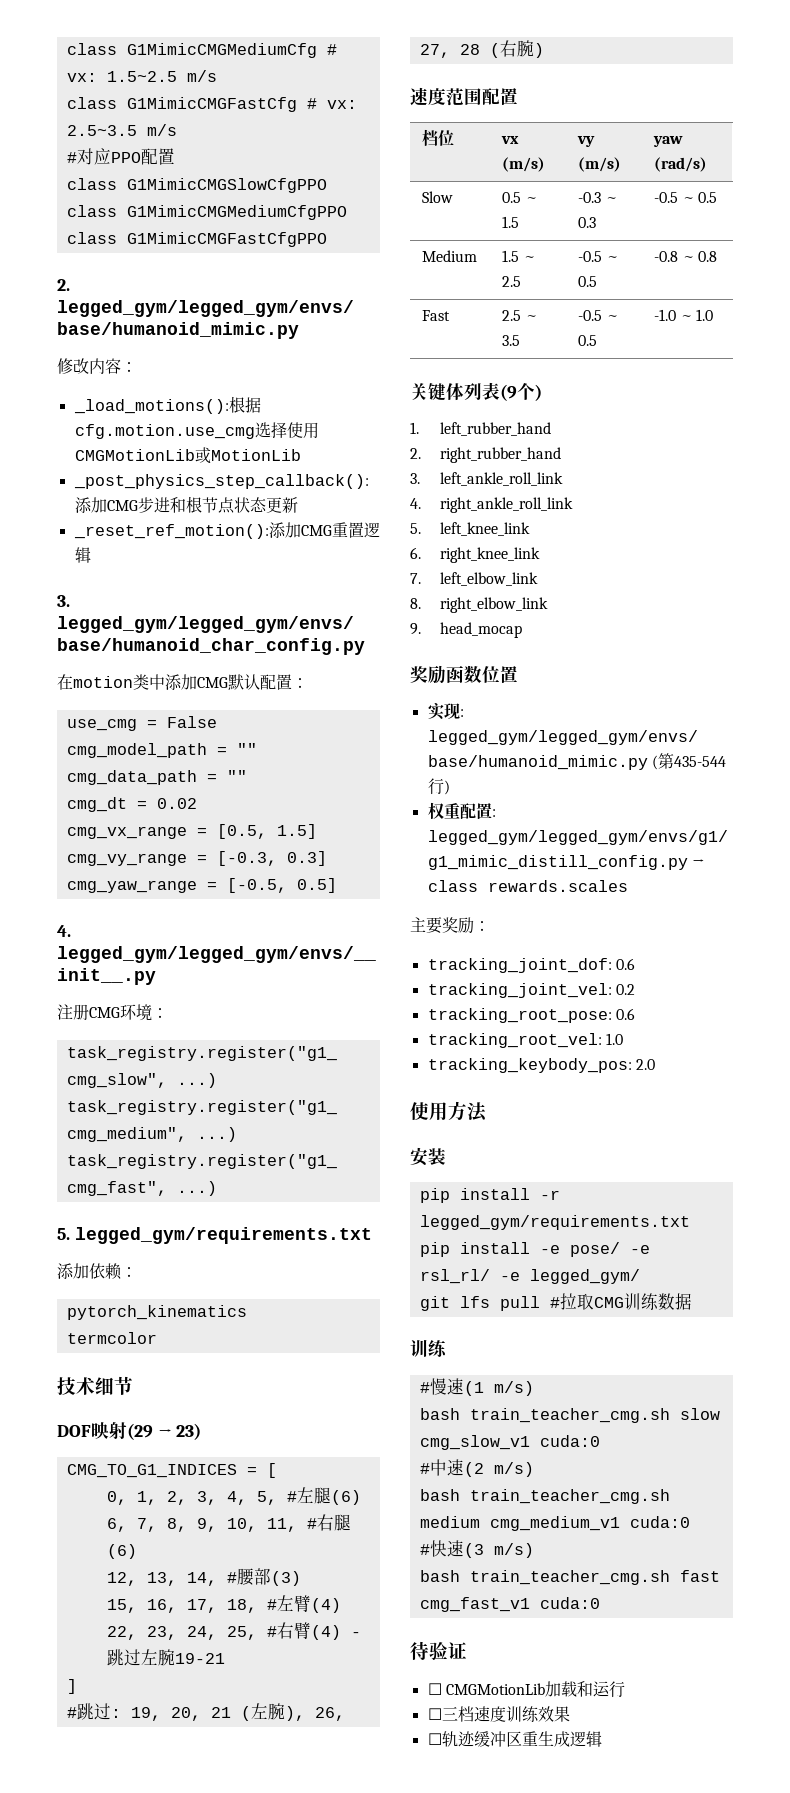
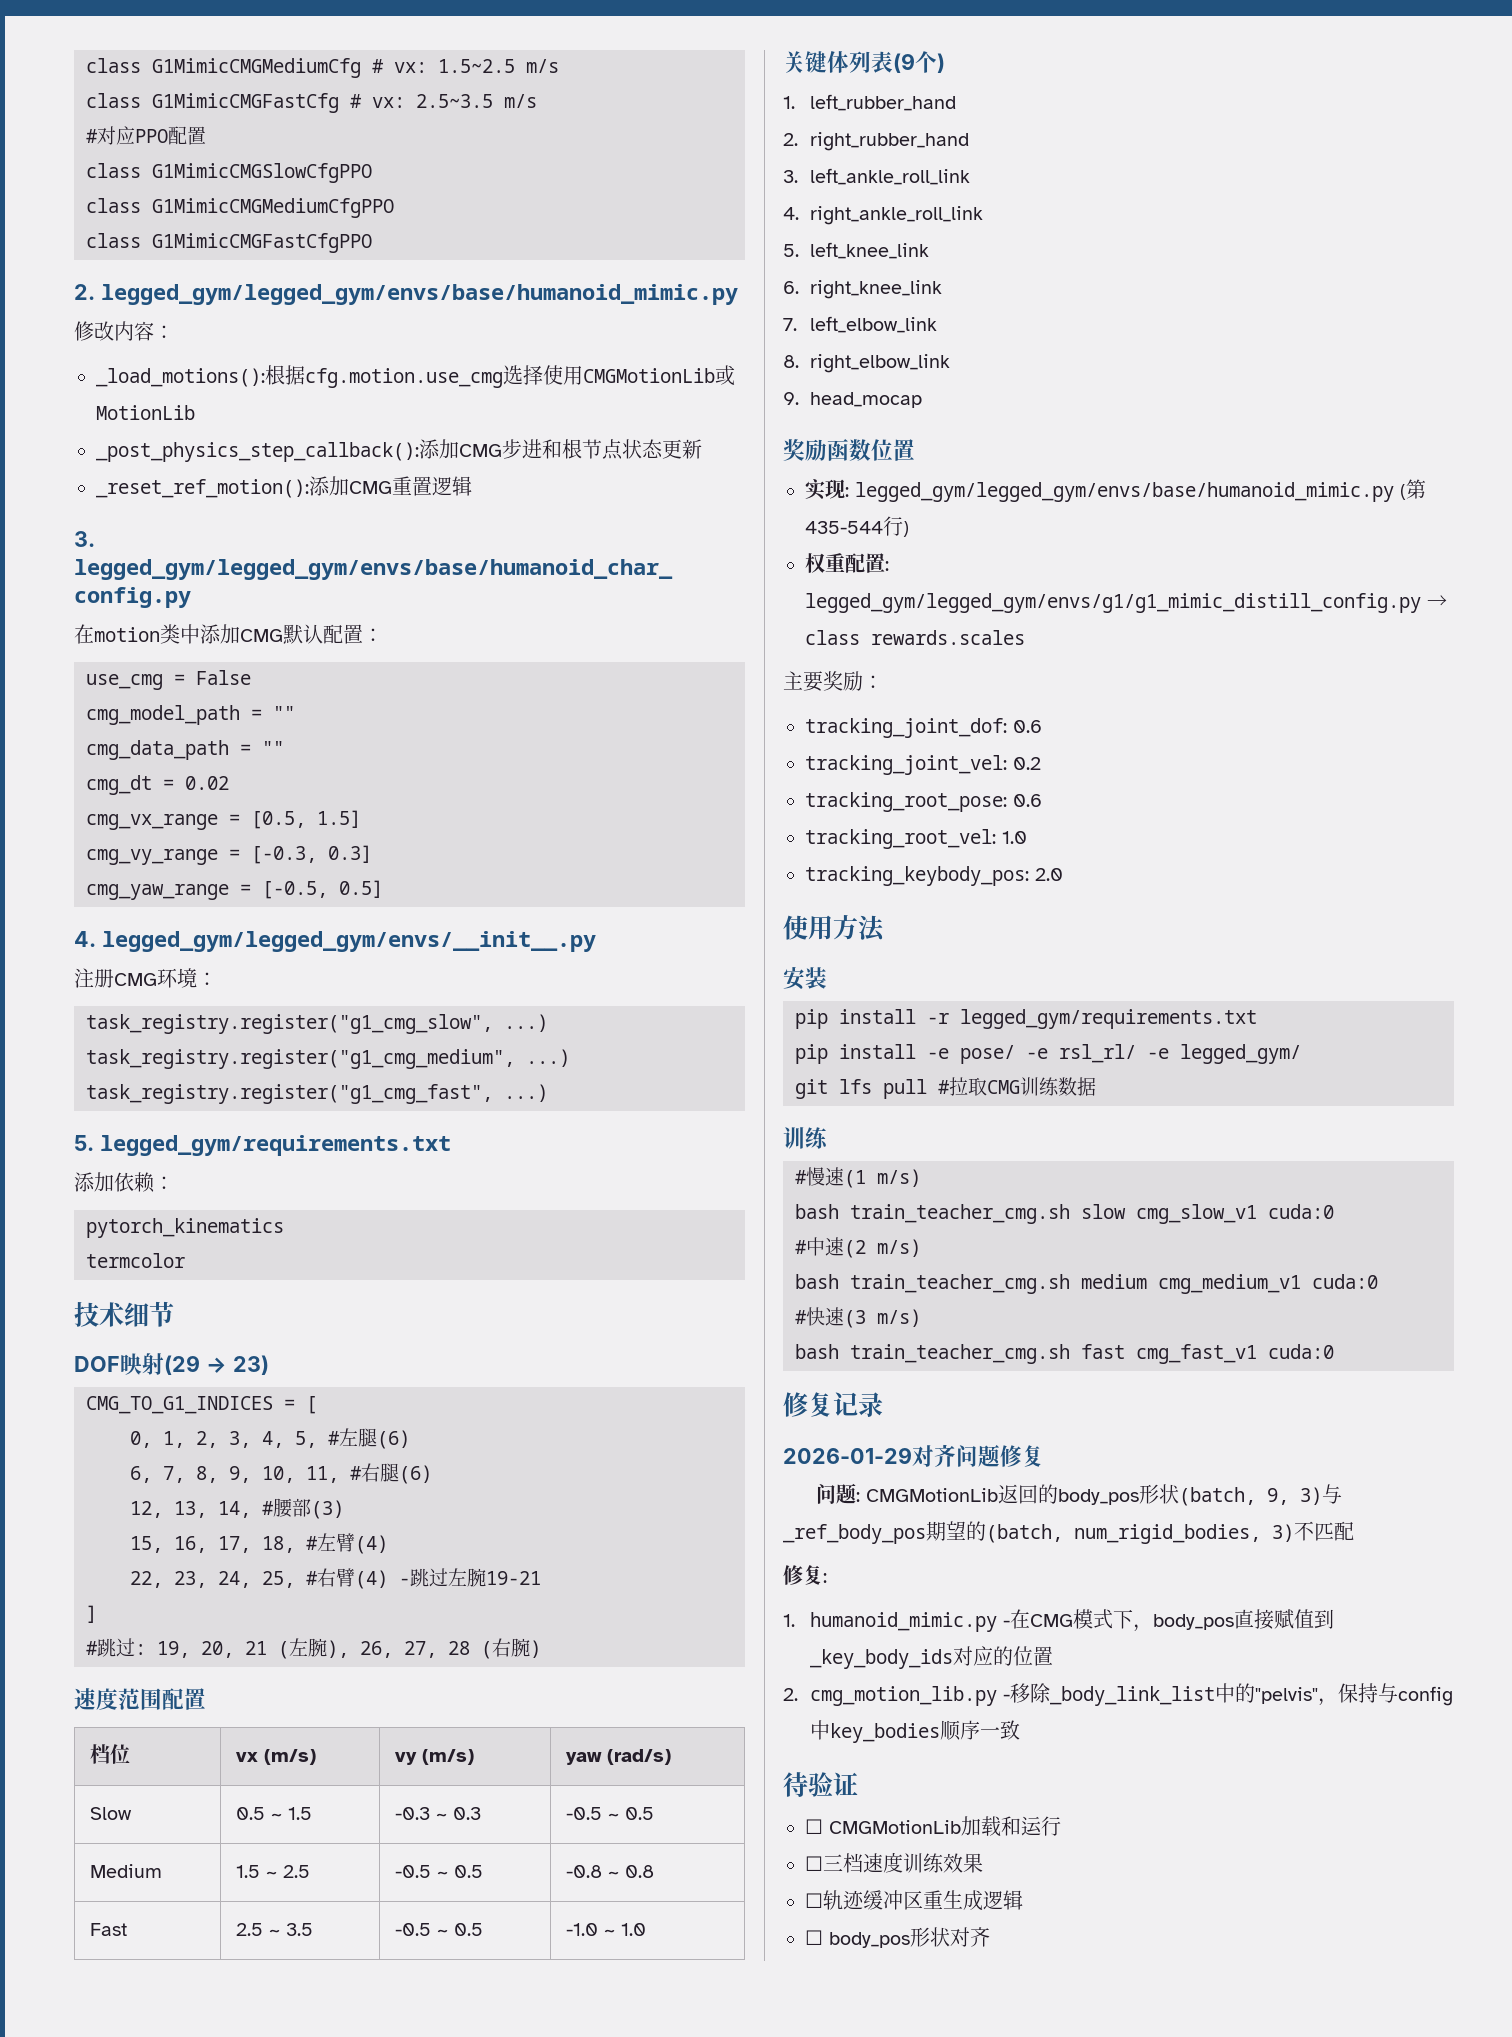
(600, 1603) none -> [783,1392,883,1417] [783,1444,1044,1467] [816,1483,1343,1506] [783,1521,1354,1544] [783,1565,827,1585] [783,1609,1334,1632] [809,1646,1053,1669] [783,1683,1453,1706] [809,1720,1020,1743] // 修复记录 // 2026-01-29对齐问题修复 // 问题: CMGMotionLib返回的body_pos形状(batch, 9, 3)与_ref_body_pos期望的(batch, num_rigid_bodies, 3)不匹配 // 修复: // 1. humanoid_mimic.py -在CMG模式下，body_pos直接赋值到_key_body_ids对应的位置 // 2. cmg_motion_lib.py -移除_body_link_list中的"pelvis"，保持与config中key_bodies顺序一致
(602, 1739) none -> [805,1927,990,1948] // ☐ body_pos形状对齐

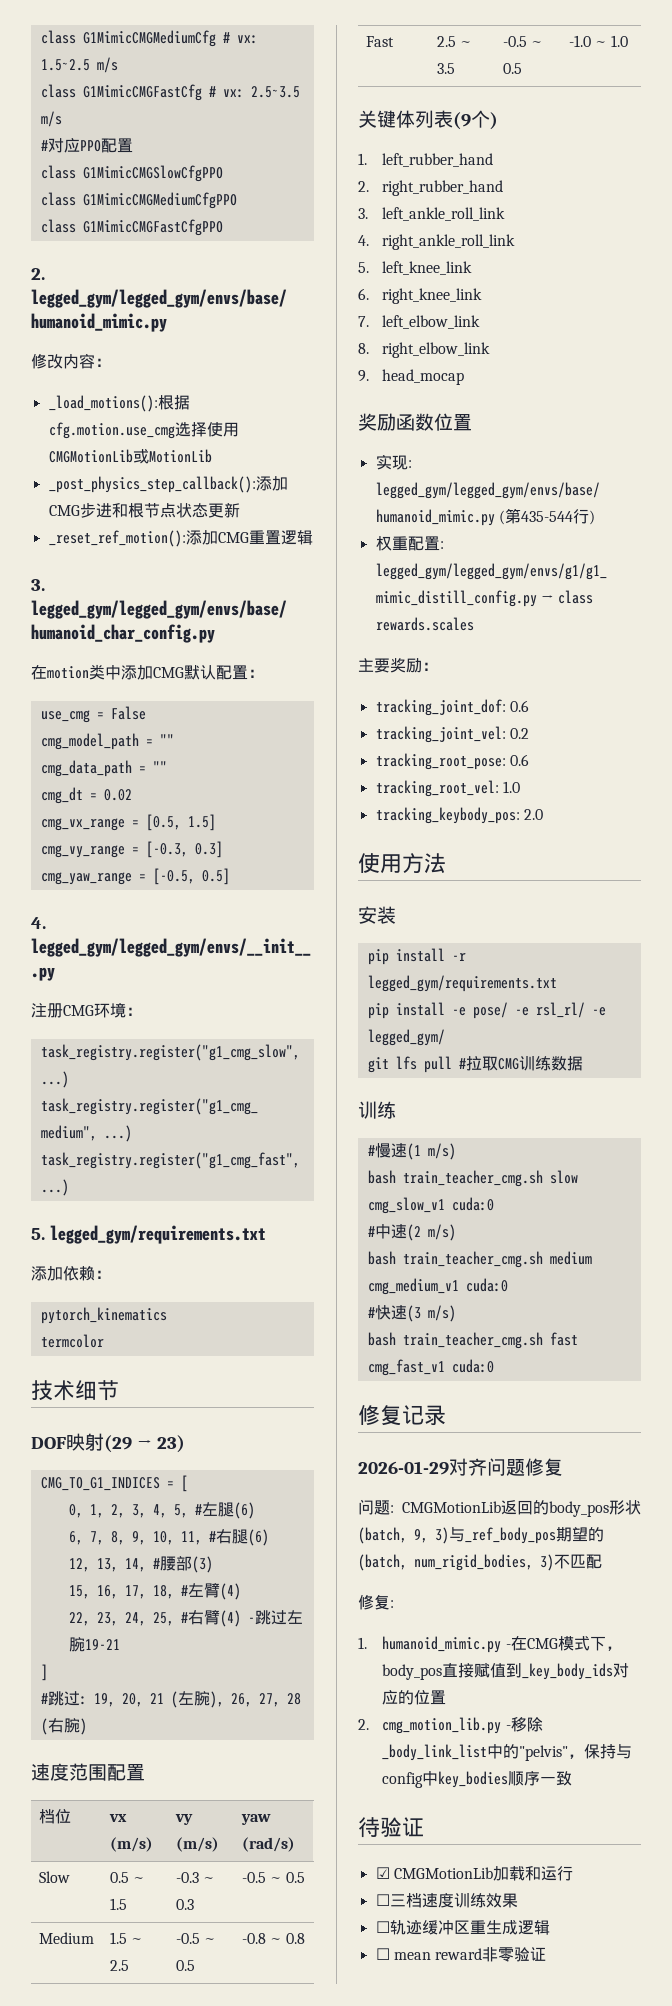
[805,1819,823,1834] ☐ -> [375,1867,390,1879] ☑
[829,1927,990,1948] body_pos形状对齐 -> [393,1947,547,1962] mean reward非零验证

